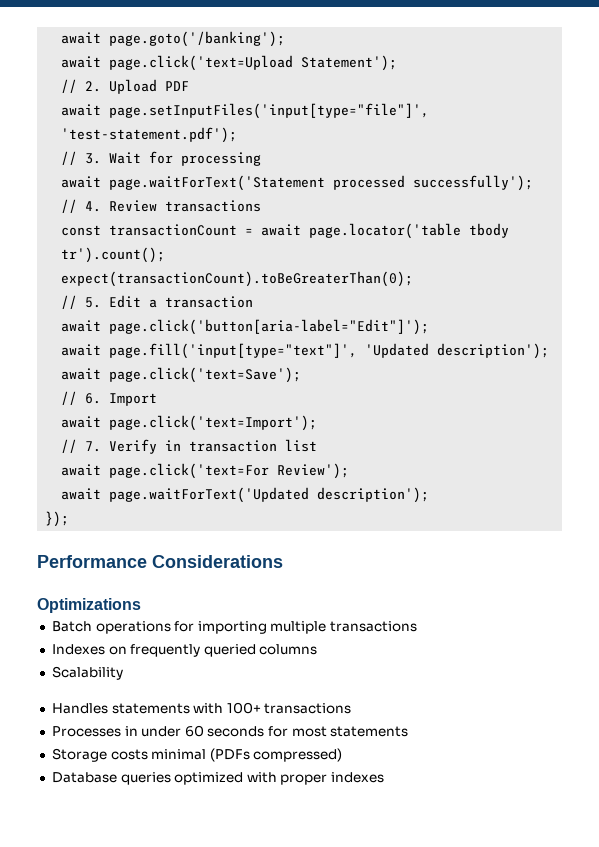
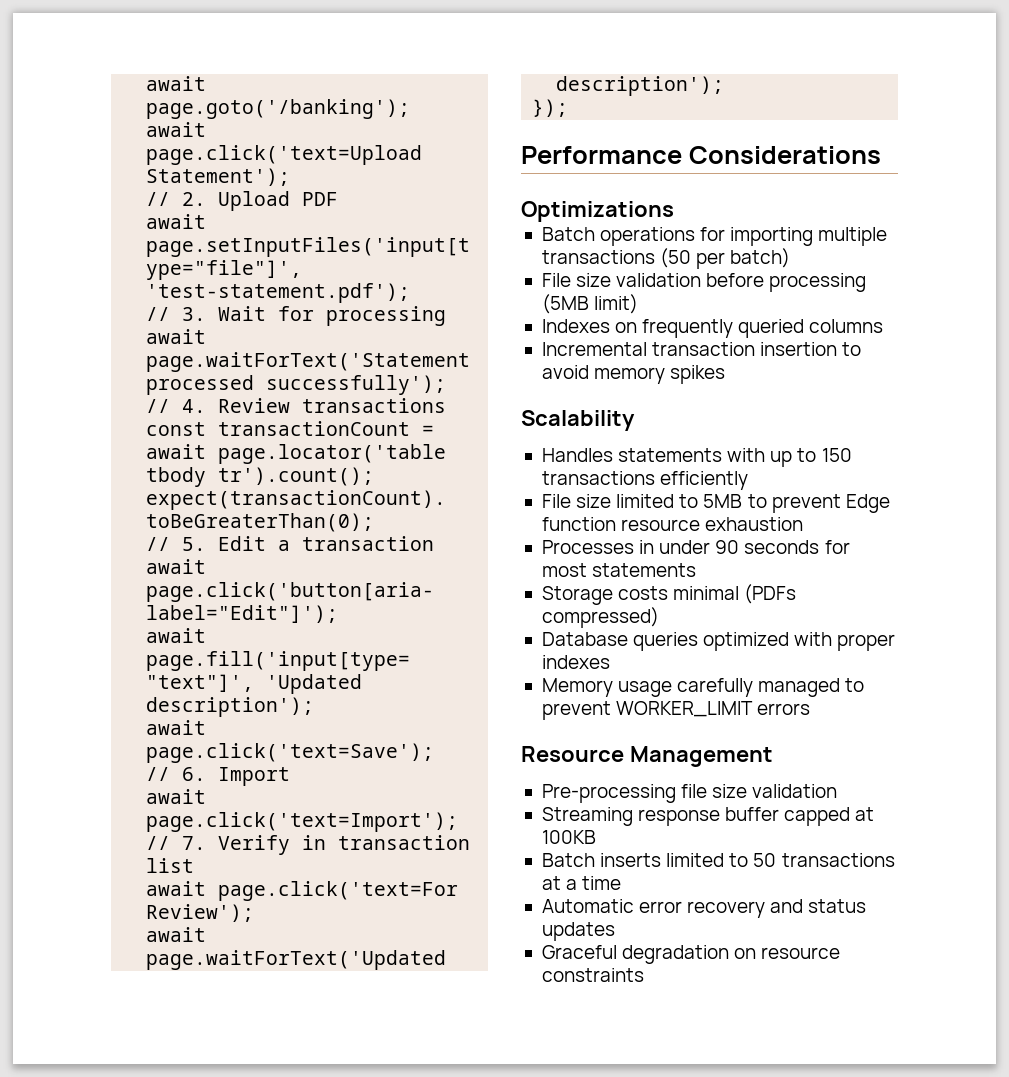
(418, 626) none -> [660,248,791,269] [541,273,867,292] [541,294,639,314] (50 per batch) // File size validation before processing (5MB limit)
[51,666,123,680] [51,702,352,714] Scalability // Handles statements with 100+ transactions -> [541,342,862,356] [541,365,726,384] [521,410,635,431] [541,448,852,467] [541,471,749,490] [541,494,890,513] [541,517,804,531] Incremental transaction insertion to avoid memory spikes // Scalability // Handles statements with up to 150 transactions efficiently // File size limited to 5MB to prevent Edge function resource exhaustion
[184,725,204,737] 60 -> [715,540,740,554] 90
(385, 777) none -> [541,678,865,697] [541,701,811,720] [521,746,773,767] [541,784,838,803] [541,807,875,826] [541,830,596,844] [541,853,895,867] [541,876,622,890] [541,899,867,918] [541,922,615,941] [541,945,841,964] [541,968,644,982] // Memory usage carefully managed to prevent WORKER_LIMIT errors // Resource Management // Pre-processing file size validation // Streaming response buffer capped at 100KB // Batch inserts limited to 50 transactions at a time // Automatic error recovery and status updates // Graceful degradation on resource constraints

